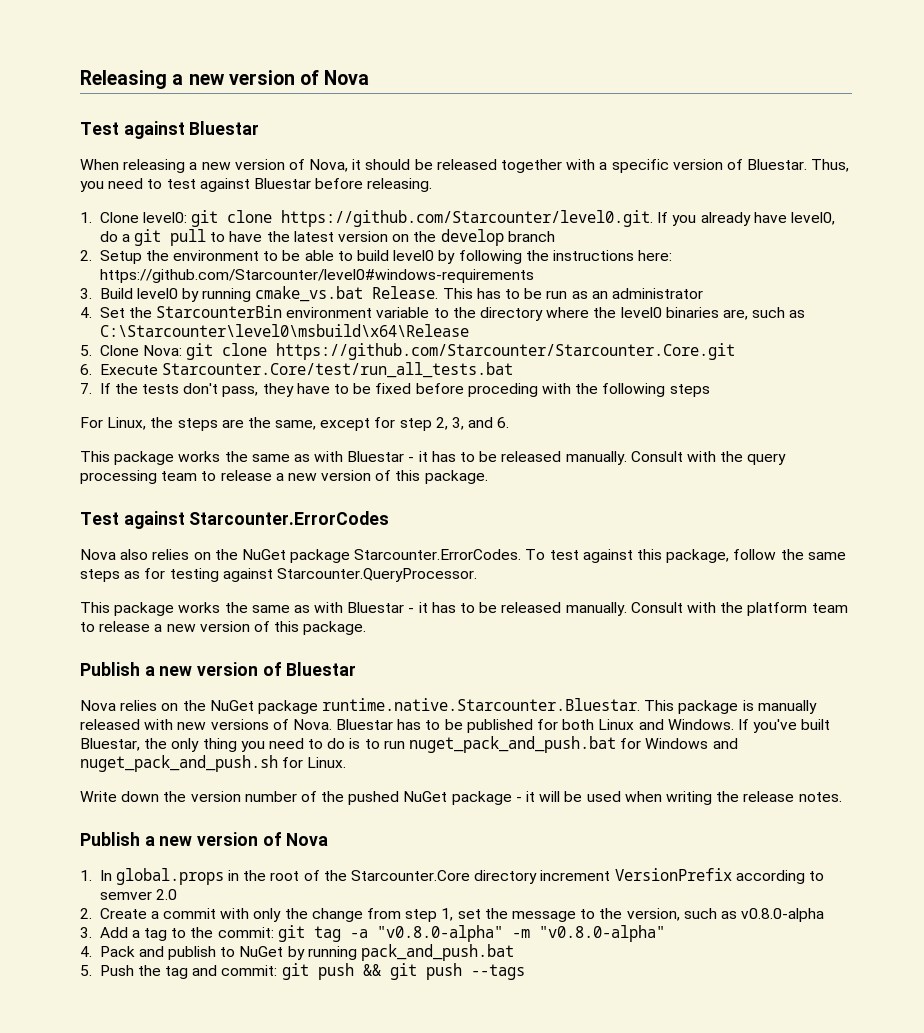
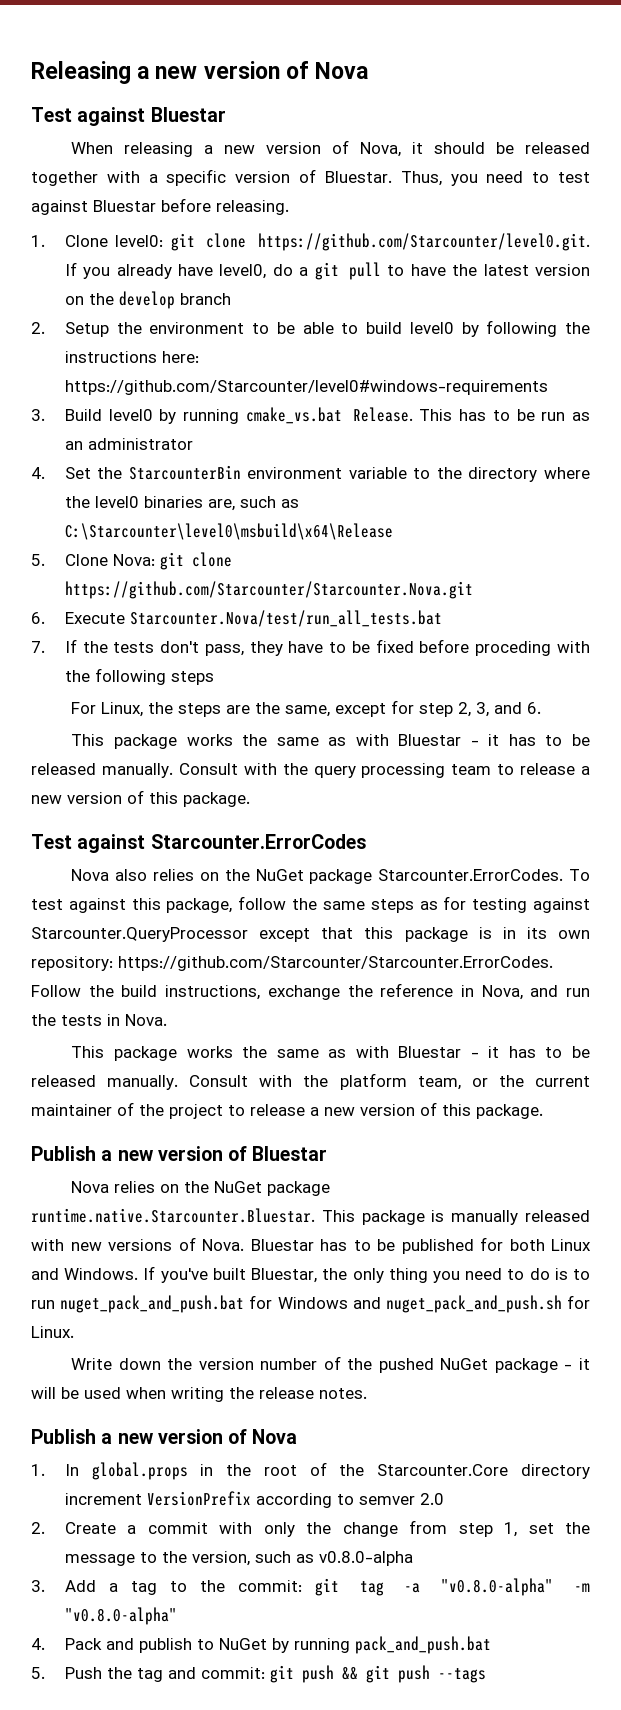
[276,343,736,360] https://github.com/Starcounter/Starcounter.Core.git -> [64,581,473,599] https://github.com/Starcounter/Starcounter.Nova.git
[161,362,513,378] Starcounter.Core/test/run_all_tests.bat -> [129,610,442,627] Starcounter.Nova/test/run_all_tests.bat
[276,568,477,582] Starcounter.QueryProcessor. -> [31,927,590,942] [31,956,553,971] [31,983,590,1000] [31,1014,167,1026] Starcounter.QueryProcessor except that this package is in its own repository: https://github.com/Starcounter/Starcounter.ErrorCodes. Follow the build instructions, exchange the reference in Nova, and run the tests in Nova.
[811,603,848,613] team -> [417,1075,590,1090] [31,1102,223,1119] team, or the current maintainer of the project

